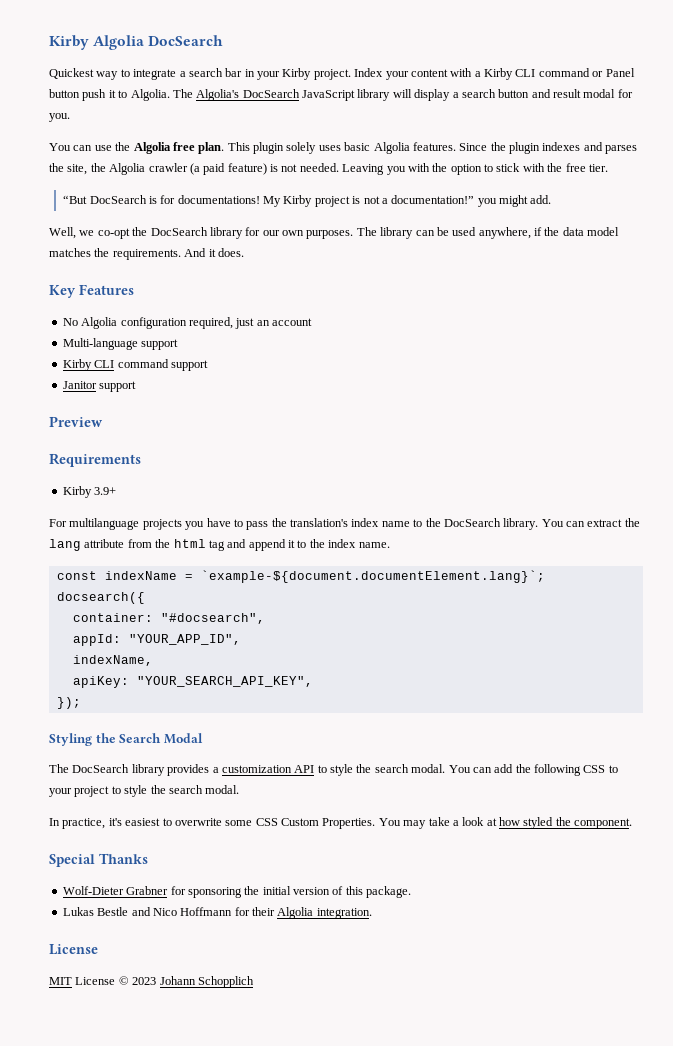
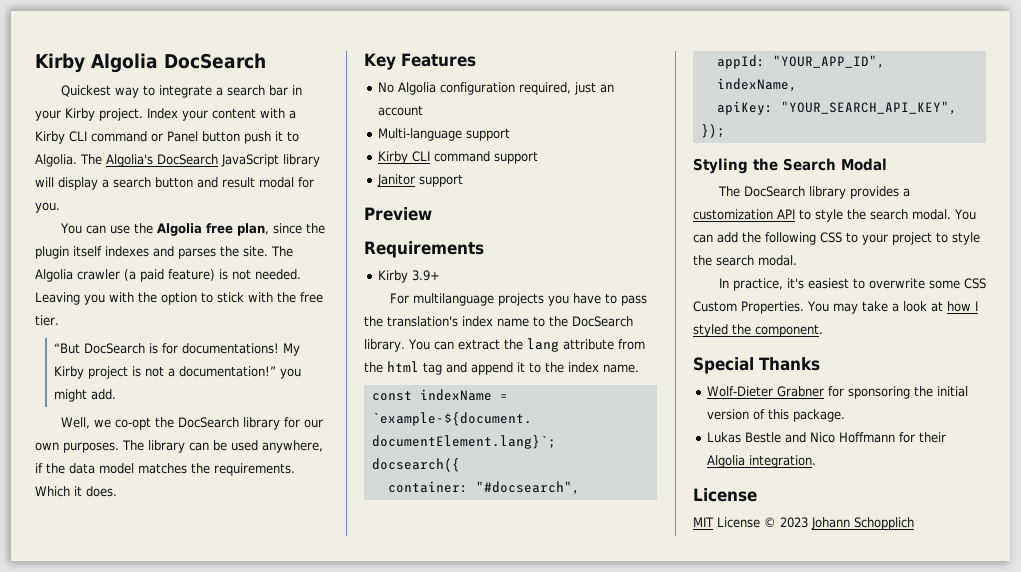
[198,142,488,154] plan. This plugin solely uses basic Algolia features. Since -> [236,223,302,236] plan, since
(540, 148) none -> [73,246,102,257] itself
[67,163,106,175] site, the -> [243,246,293,257] site. The
[184,248,207,257] And -> [35,486,70,497] Which
(520, 821) none -> [974,301,978,311] I

